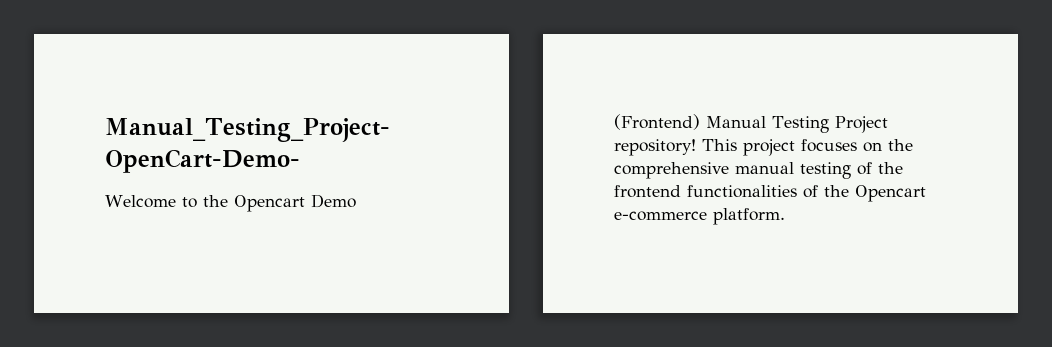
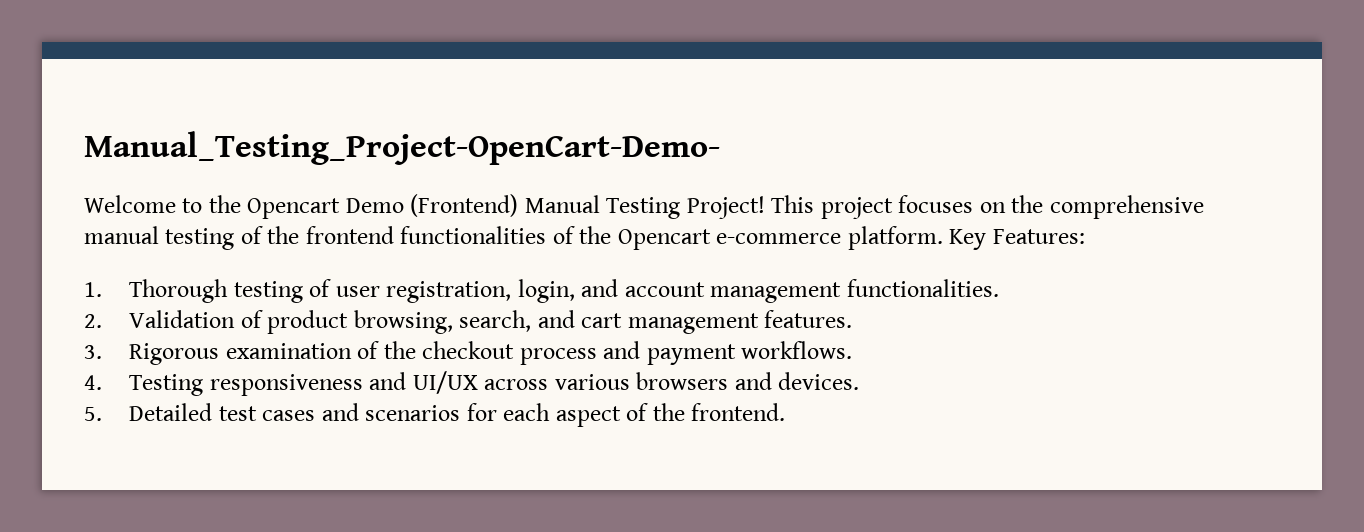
[834,116,888,133] [614,139,696,156] Project repository! -> [686,196,765,219] Project!
(785, 216) none -> [949,229,1085,250] [84,279,999,303] [84,310,853,334] [84,341,853,365] [84,371,860,396] [84,403,786,427] Key Features: // 1. Thorough testing of user registration, login, and account management functionalities. // 2. Validation of product browsing, search, and cart management features. // 3. Rigorous examination of the checkout process and payment workflows. // 4. Testing responsiveness and UI/UX across various browsers and devices. // 5. Detailed test cases and scenarios for each aspect of the frontend.

